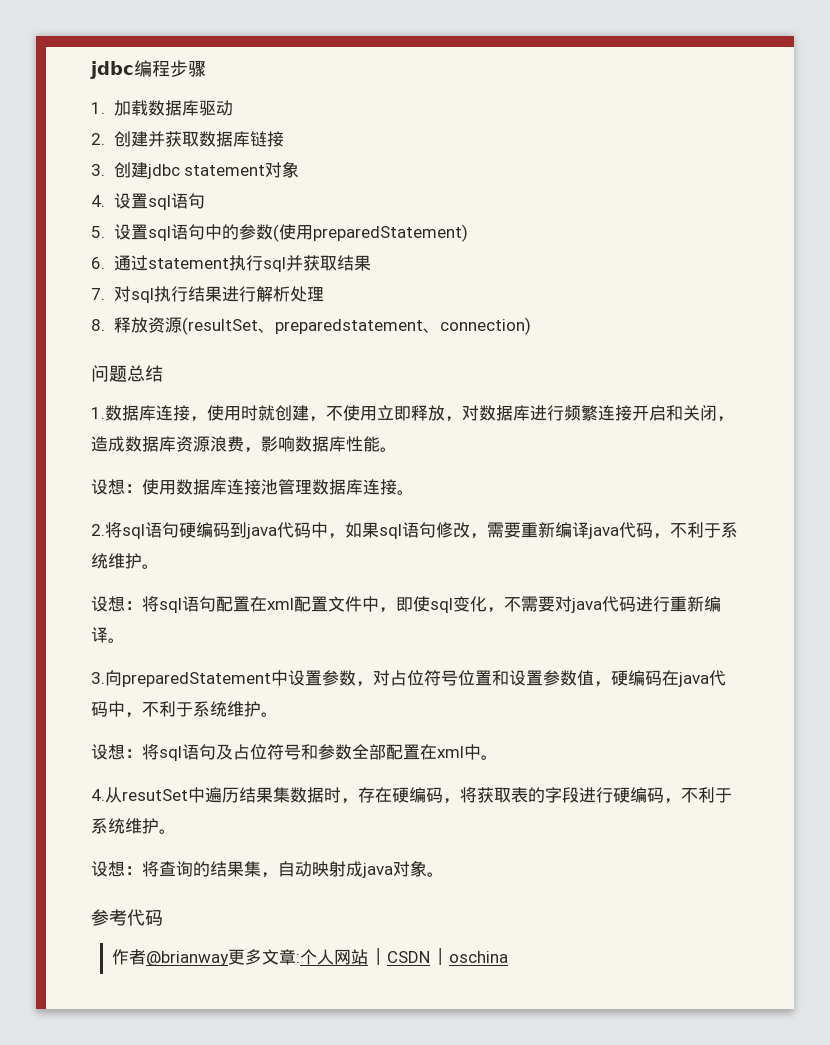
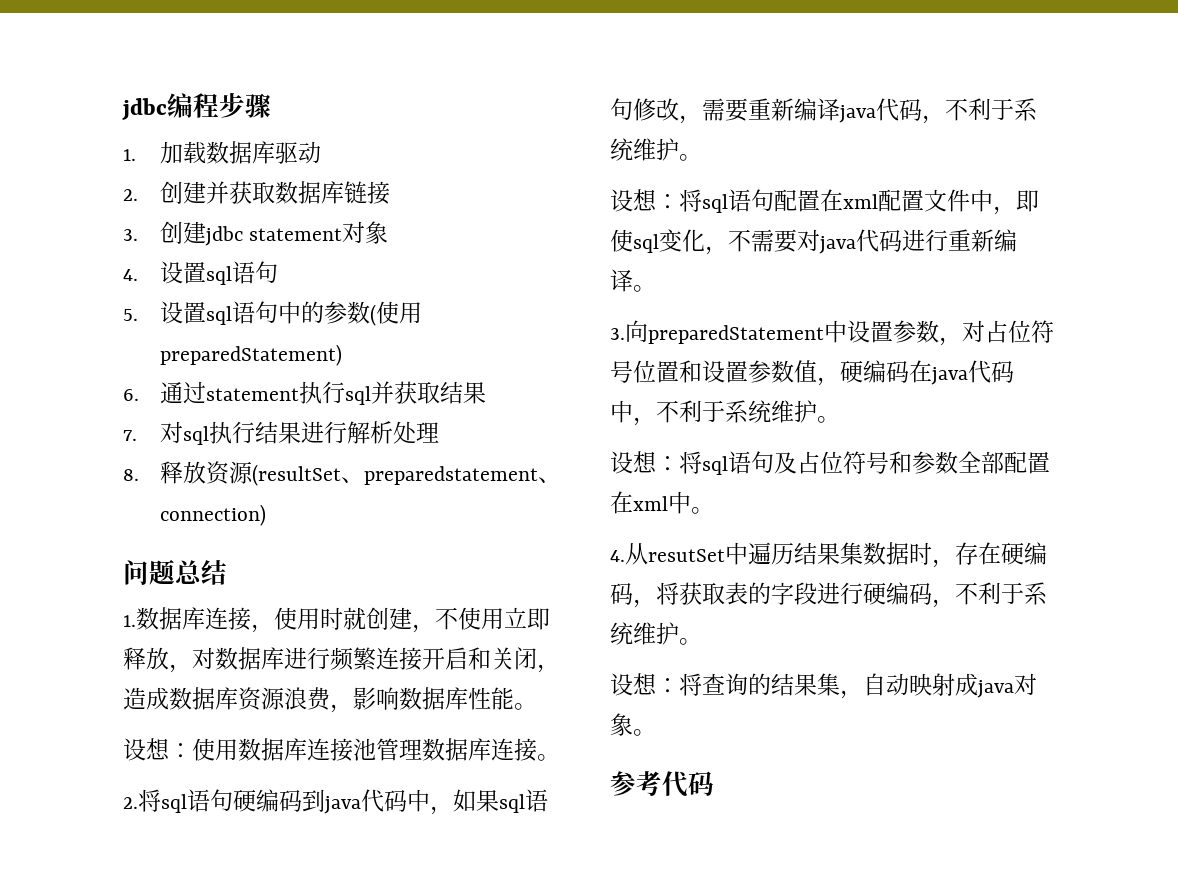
[112,948,509,966] // 作者@brianway更多文章:个人网站 | CSDN | oschina -> (714, 783) none

